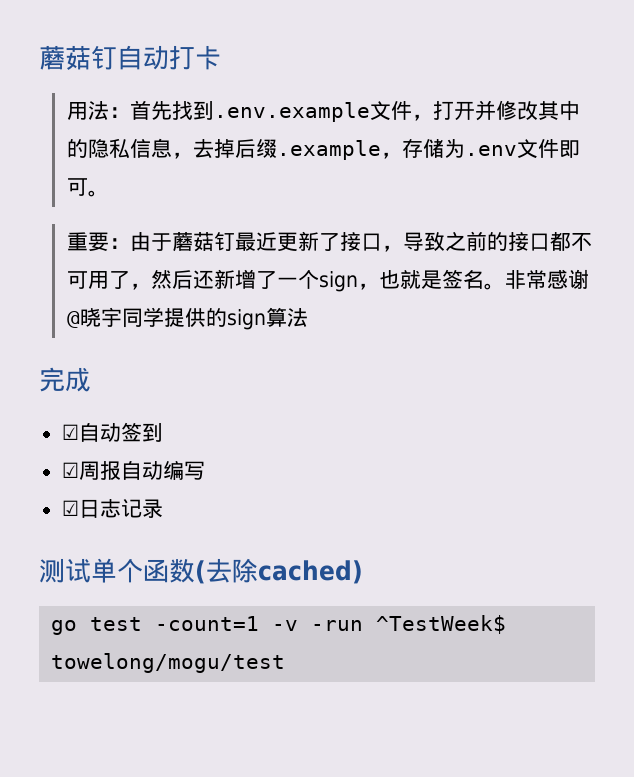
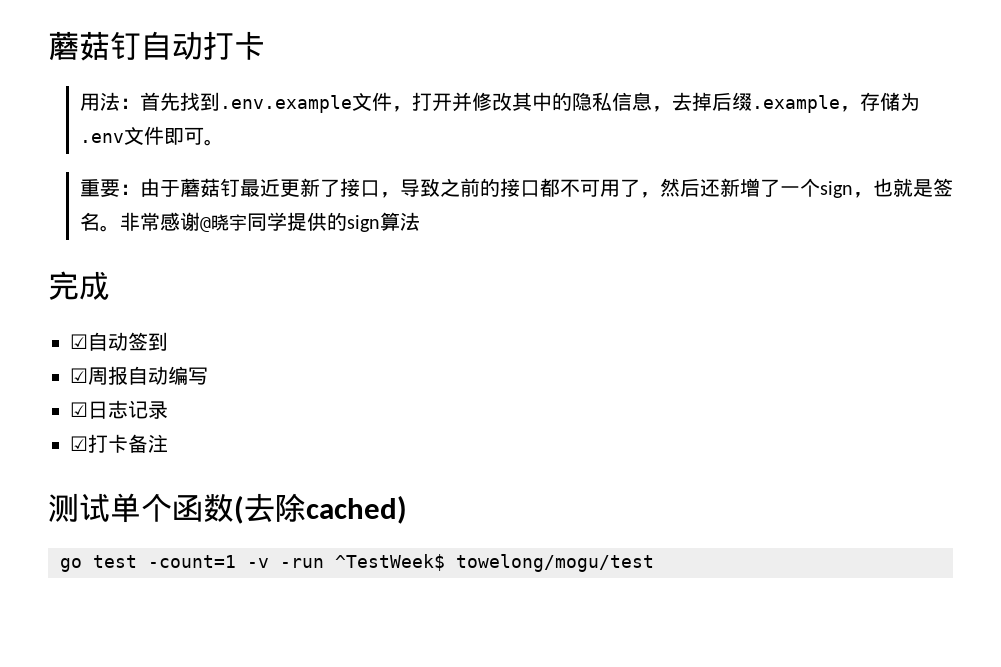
(163, 508) none -> [70,434,168,453] // ☑打卡备注

